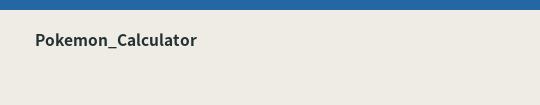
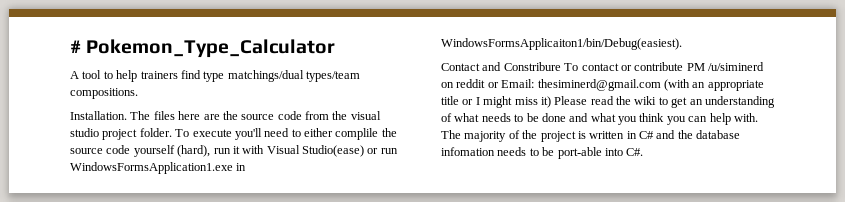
[35,33,197,49] Pokemon_Calculator -> [70,39,336,58] [70,70,360,82] [70,88,138,99] [70,111,381,120] [70,128,397,140] [70,145,398,157] [70,162,247,174] [441,38,682,50] [441,62,764,71] [441,79,764,91] [441,96,775,108] [441,113,758,125] [441,130,741,142] [441,147,644,159] # Pokemon_Type_Calculator // A tool to help trainers find type matchings/dual types/team compositions. // Installation. The files here are the source code from the visual studio project folder. To execute you'll need to either complile the source code yourself (hard), run it with Visual Studio(ease) or run WindowsFormsApplication1.exe in WindowsFormsApplicaiton1/bin/Debug(easiest). // Contact and Constribure To contact or contribute PM /u/siminerd on reddit or Email: thesiminerd@gmail.com (with an appropriate title or I might miss it) Please read the wiki to get an understanding of what needs to be done and what you think you can help with. The majority of the project is written in C# and the database infomation needs to be port-able into C#.

